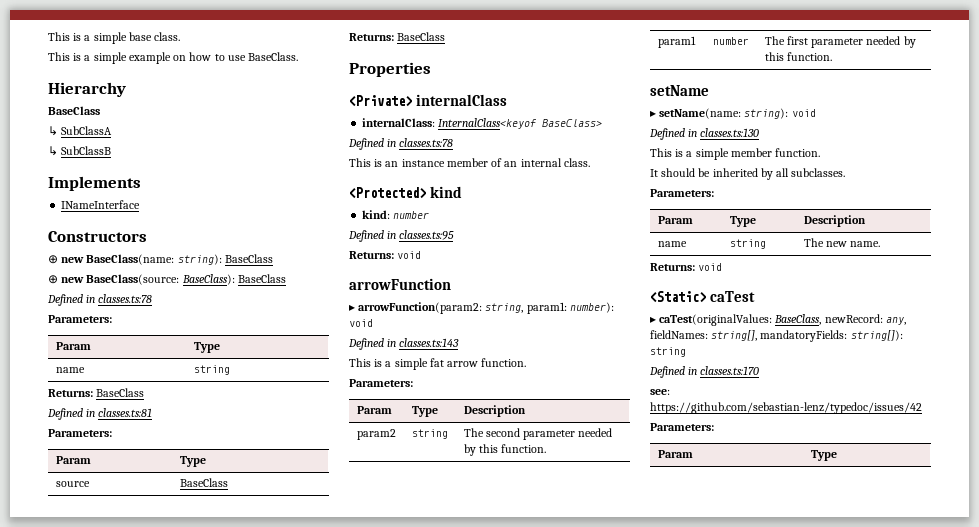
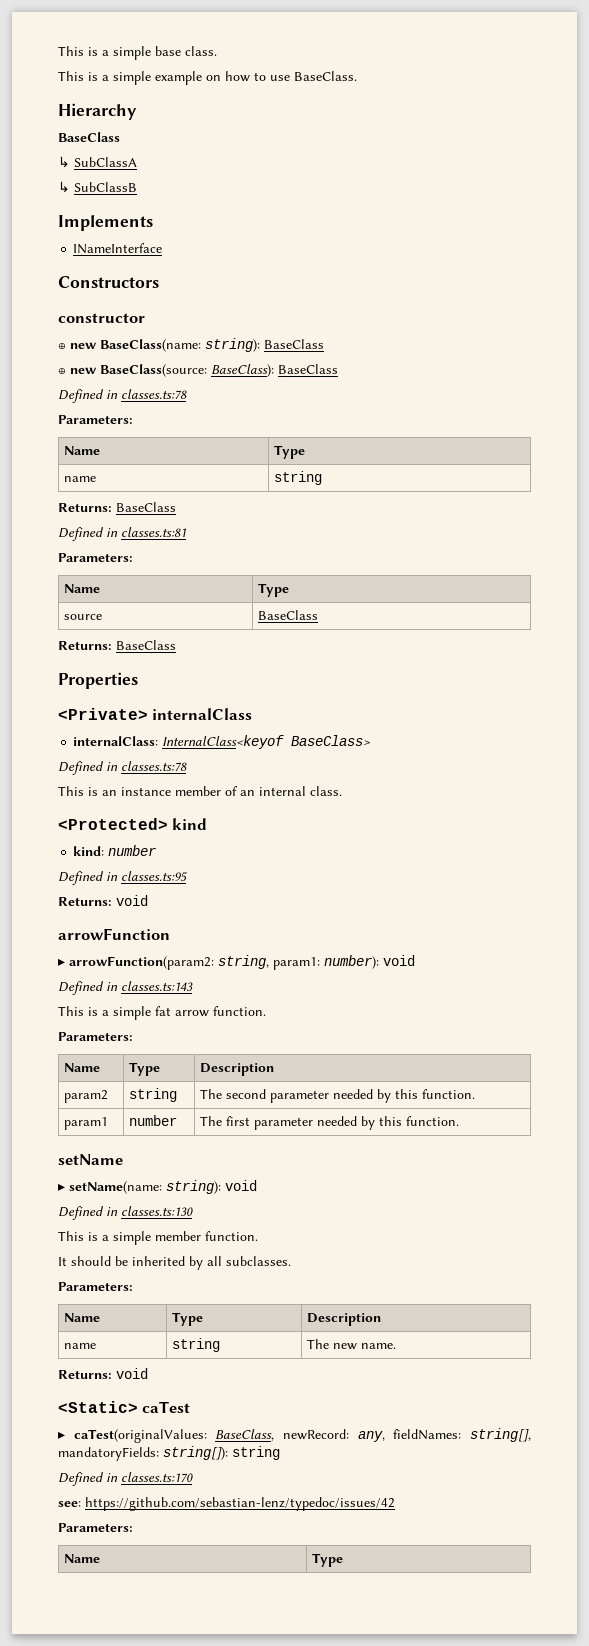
(147, 236) none -> [58,313,145,323] // constructor
[55,342,91,350] Param -> [64,446,101,455] Name
[55,456,91,464] Param -> [64,584,101,593] Name
[356,406,392,414] Param -> [64,1063,101,1072] Name
[657,216,693,224] Param -> [64,1313,101,1322] Name
[657,450,693,458] Param -> [64,1554,101,1563] Name

